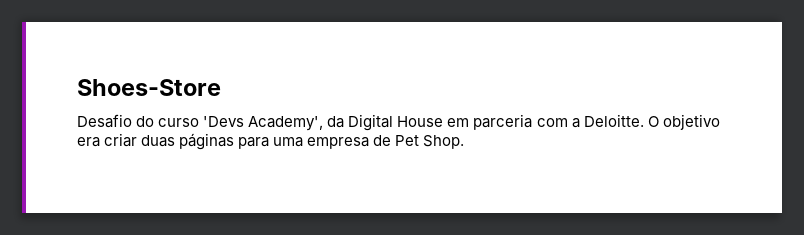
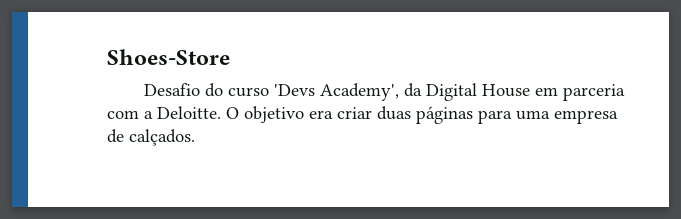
[395,135,465,149] Pet Shop. -> [129,129,195,146] calçados.

